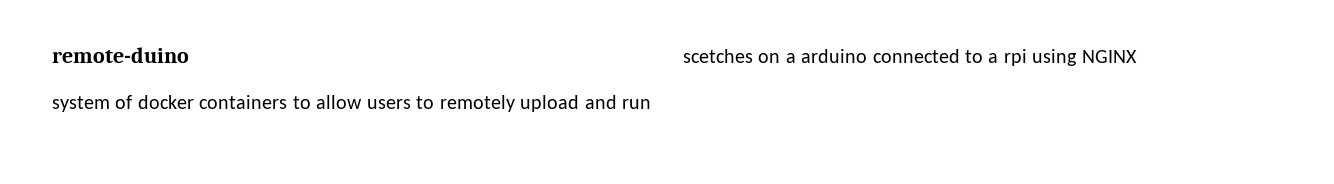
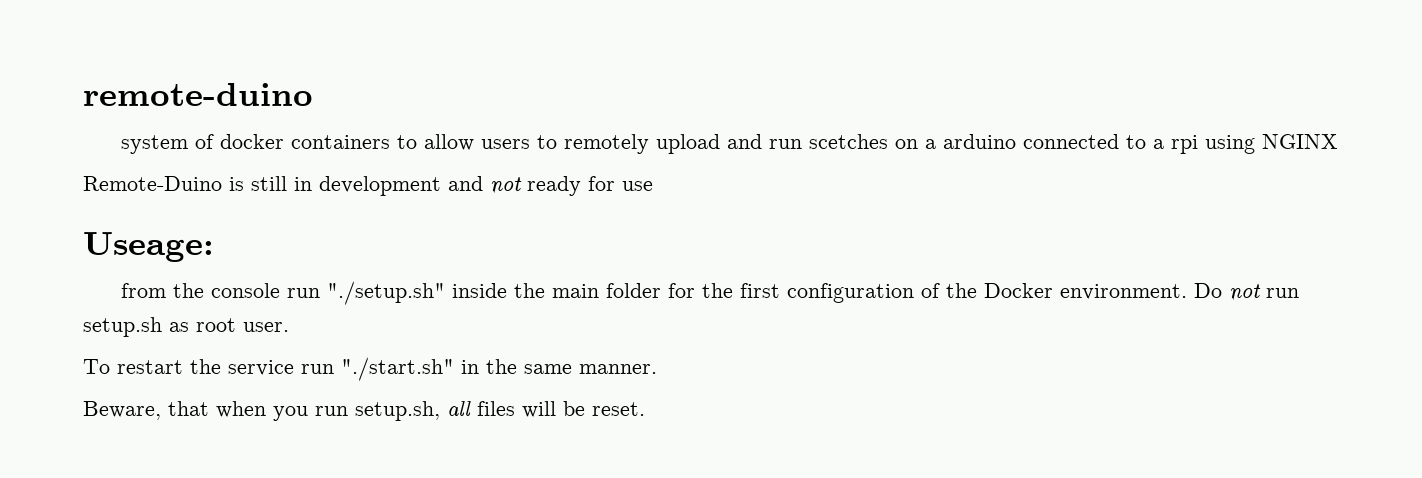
(1137, 56) none -> [83,176,653,196] [83,232,214,262] [121,281,1300,305] [83,317,289,337] [83,357,657,381] [83,401,645,421] // Remote-Duino is still in development and not ready for use // Useage: // from the console run "./setup.sh" inside the main folder for the first configuration of the Docker environment. Do not run setup.sh as root user. // To restart the service run "./start.sh" in the same manner. // Beware, that when you run setup.sh, all files will be reset.

